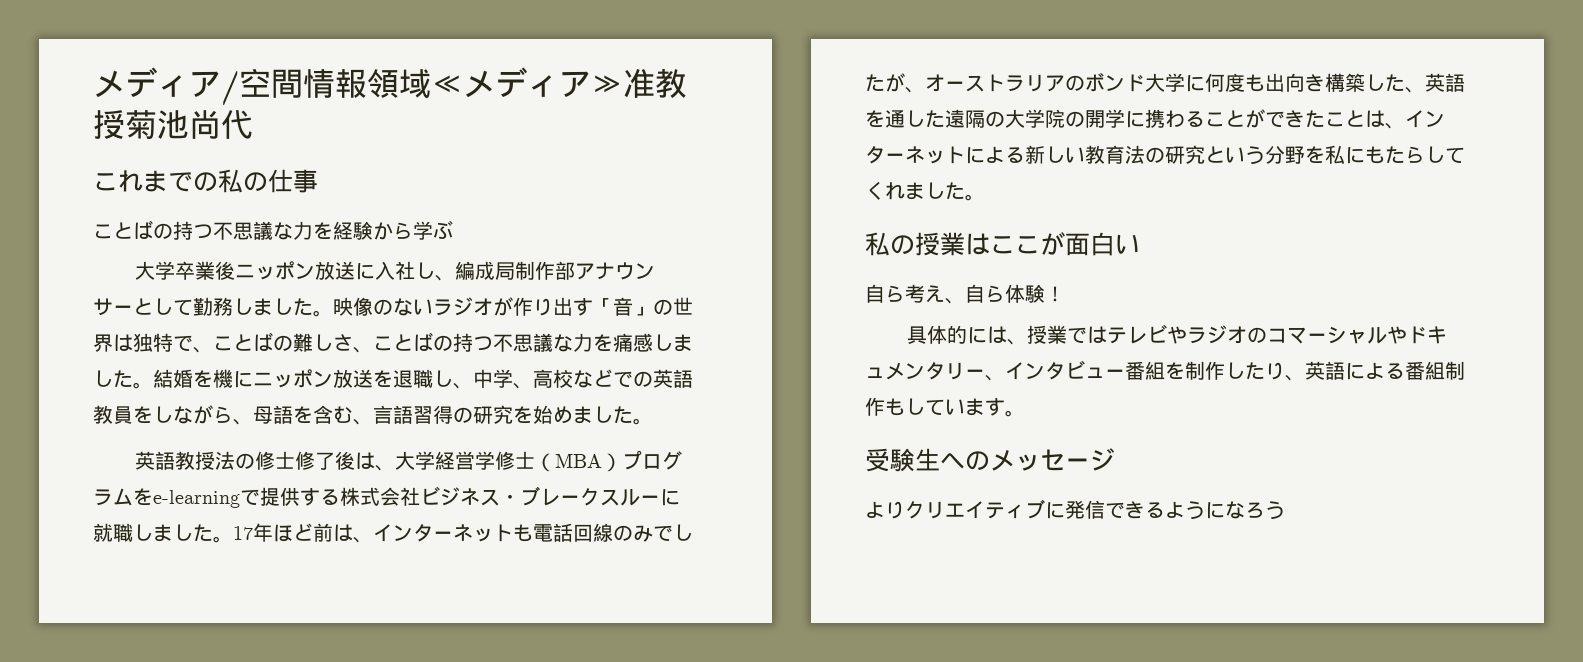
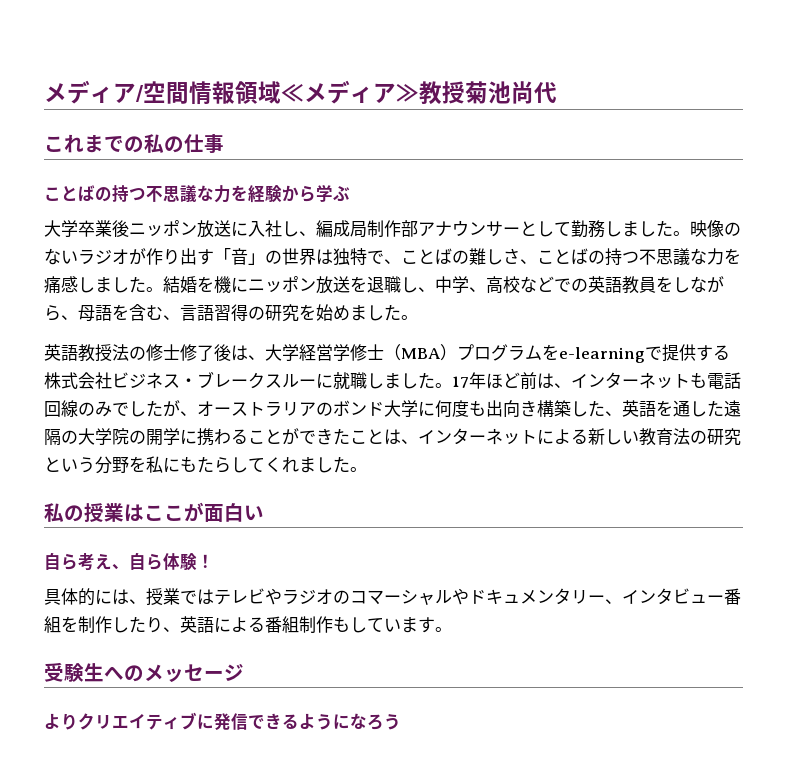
[623,69,655,98] 准 -> (419, 93) none

